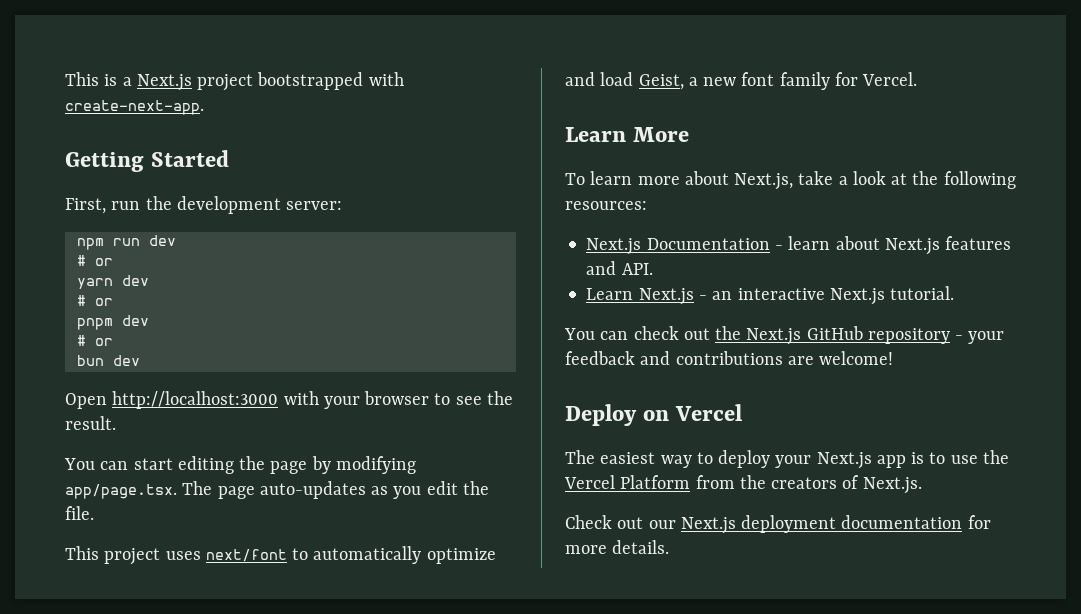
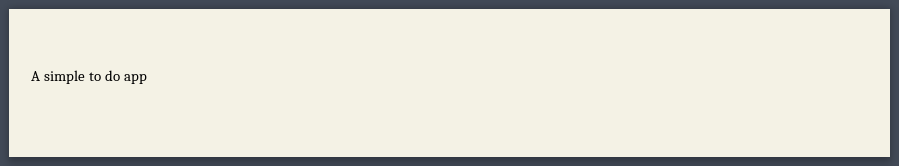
[65,72,404,91] [65,100,204,115] [65,150,230,172] [65,196,343,214] [76,235,176,250] [76,255,113,266] [76,275,149,289] [76,295,113,306] [76,315,149,330] [76,335,113,346] [76,355,140,366] [65,391,513,409] [65,416,116,430] [64,456,416,474] [65,481,489,499] [65,506,94,520] [65,546,496,565] [565,72,918,90] [565,127,690,142] [565,171,1016,190] [565,201,647,210] [586,236,1012,255] [586,261,653,275] [586,286,955,305] [564,326,1005,345] [565,351,894,365] [565,404,743,426] [565,450,1009,469] [564,475,922,494] [565,515,991,534] [565,540,670,554] This is a Next.js project bootstrapped with create-next-app. // Getting Started // First, run the development server: // npm run dev // # or // yarn dev // # or // pnpm dev // # or // bun dev // Open http://localhost:3000 with your browser to see the result. // You can start editing the page by modifying app/page.tsx. The page auto-updates as you edit the file. // This project uses next/font to automatically optimize and load Geist, a new font family for Vercel. // Learn More // To learn more about Next.js, take a look at the following resources: // Next.js Documentation - learn about Next.js features and API. // Learn Next.js - an interactive Next.js tutorial. // You can check out the Next.js GitHub repository - your feedback and contributions are welcome! // Deploy on Vercel // The easiest way to deploy your Next.js app is to use the Vercel Platform from the creators of Next.js. // Check out our Next.js deployment documentation for more details. -> [31,70,147,84] A simple to do app

